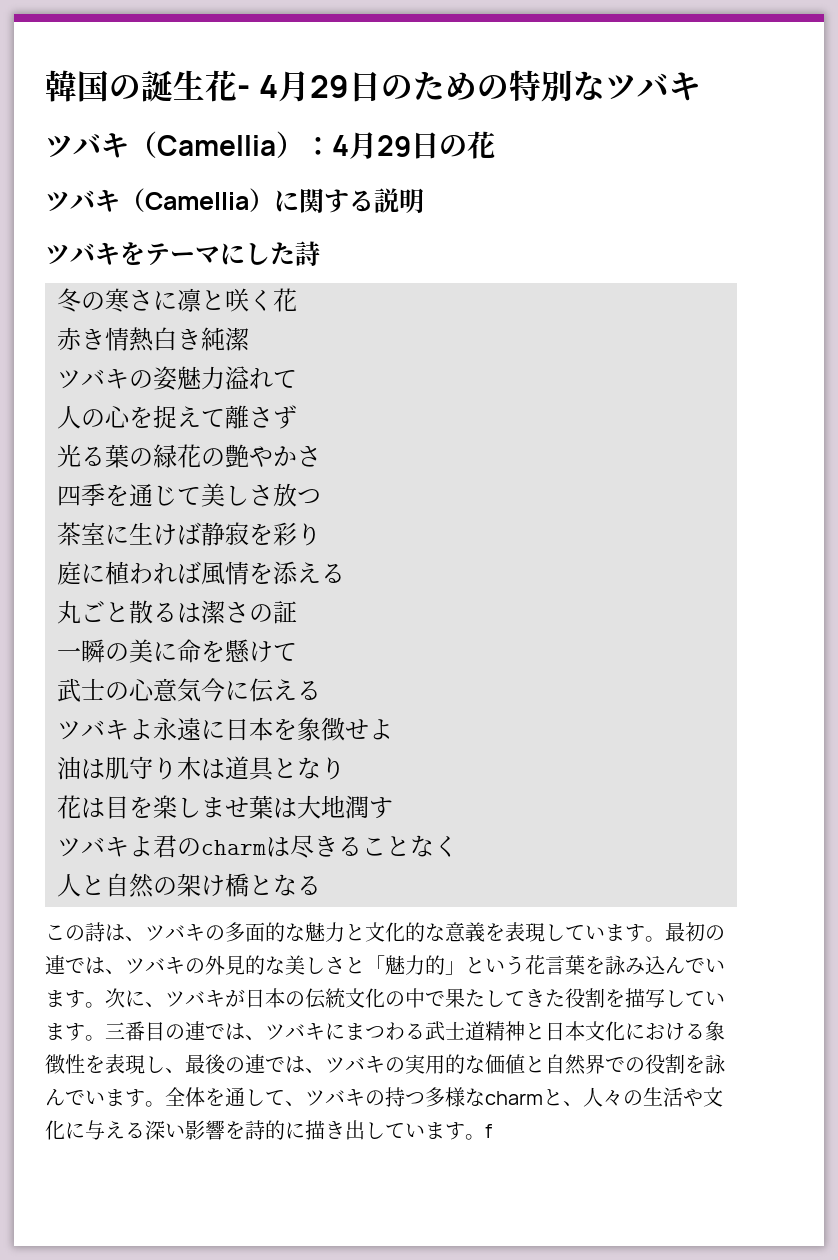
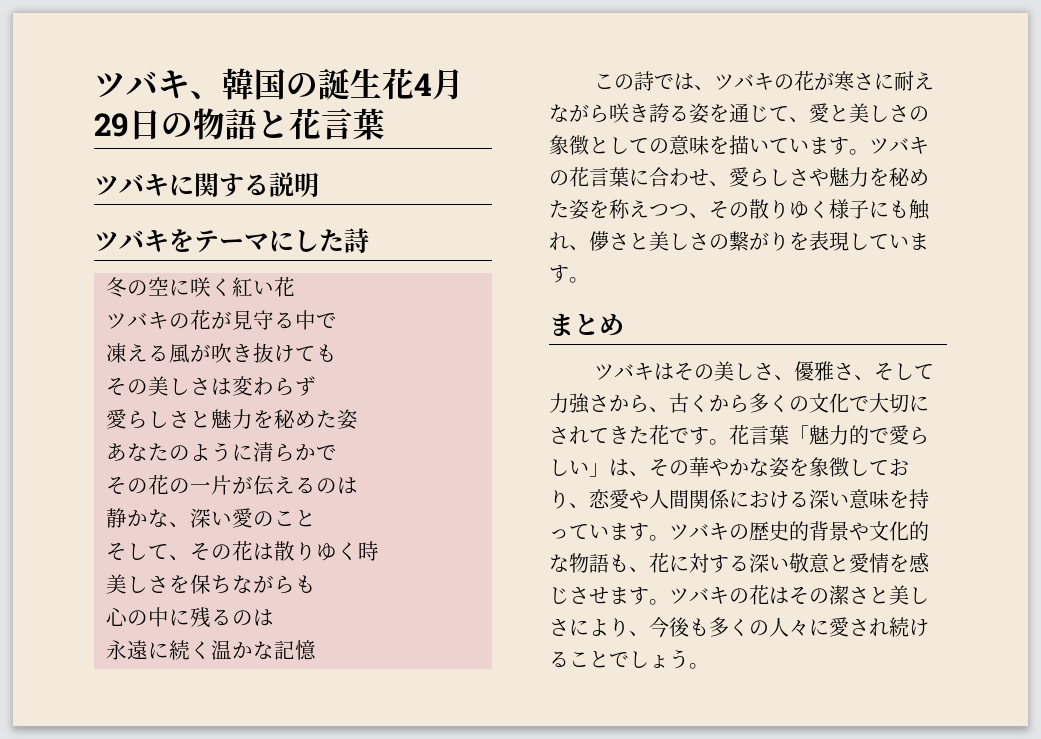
(45, 86) none -> [94,70,222,99] ツバキ、
[237,70,701,102] [45,131,495,159] [45,188,274,212] - 4月29日のための特別なツバキ // ツバキ（Camellia）：4月29日の花 // ツバキ（Camellia） -> [414,69,464,100] [94,108,385,140] [94,173,169,196] 4月29日の物語と花言葉 // ツバキ
[105,288,297,313] [57,327,249,352] [57,366,297,391] [57,405,297,429] [57,444,321,468] [57,483,321,507] [57,522,321,546] [57,561,345,585] [57,600,297,624] [57,639,297,663] [57,678,321,703] [57,717,393,741] [57,756,345,781] [57,795,393,819] [57,835,458,859] [57,873,321,898] 寒さに凛と咲く花 // 赤き情熱白き純潔 // ツバキの姿魅力溢れて // 人の心を捉えて離さず // 光る葉の緑花の艶やかさ // 四季を通じて美しさ放つ // 茶室に生けば静寂を彩り // 庭に植われば風情を添える // 丸ごと散るは潔さの証 // 一瞬の美に命を懸けて // 武士の心意気今に伝える // ツバキよ永遠に日本を象徴せよ // 油は肌守り木は道具となり // 花は目を楽しませ葉は大地潤す // ツバキよ君のcharmは尽きることなく // 人と自然の架け橋となる -> [148,277,295,297] [106,310,337,330] [106,343,337,363] [106,376,316,396] [106,409,358,430] [106,442,337,462] [106,475,358,496] [106,508,316,528] [106,541,379,561] [106,574,316,594] [106,607,274,628] [106,640,316,660] 空に咲く紅い花 // ツバキの花が見守る中で // 凍える風が吹き抜けても // その美しさは変わらず // 愛らしさと魅力を秘めた姿 // あなたのように清らかで // その花の一片が伝えるのは // 静かな、深い愛のこと // そして、その花は散りゆく時 // 美しさを保ちながらも // 心の中に残るのは // 永遠に続く温かな記憶
[105,922,485,942] は、ツバキの多面的な魅力と文化的な意義 -> [653,71,934,92] [549,103,929,124] [549,135,929,155] [549,167,929,187] [549,199,930,220] [549,231,789,251] では、ツバキの花が寒さに耐えながら咲き誇る姿を通じて、愛と美しさの象徴としての意味を描いています。ツバキの花言葉に合わせ、愛らしさや魅力を秘めた姿を称えつつ、その散りゆく様子にも触れ、儚さと美しさの繋がり
[665,922,725,942] [45,955,725,975] [45,988,725,1009] [45,1021,725,1041] [45,1054,725,1075] [45,1087,723,1107] [45,1120,492,1140] 最初の連では、ツバキの外見的な美しさと「魅力的」という花言葉を詠み込んでいます。次に、ツバキが日本の伝統文化の中で果たしてきた役割を描写しています。三番目の連では、ツバキにまつわる武士道精神と日本文化における象徴性を表現し、最後の連では、ツバキの実用的な価値と自然界での役割を詠んでいます。全体を通して、ツバキの持つ多様なcharmと、人々の生活や文化に与える深い影響を詩的に描き出しています。f -> [549,313,624,336] [593,361,934,381] [549,393,929,414] [549,425,929,445] [549,457,909,478] [549,489,929,509] [549,521,929,541] [549,552,930,573] [549,585,929,605] [549,617,929,638] [549,649,709,669] // まとめ // ツバキはその美しさ、優雅さ、そして力強さから、古くから多くの文化で大切にされてきた花です。花言葉「魅力的で愛らしい」は、その華やかな姿を象徴しており、恋愛や人間関係における深い意味を持っています。ツバキの歴史的背景や文化的な物語も、花に対する深い敬意と愛情を感じさせます。ツバキの花はその潔さと美しさにより、今後も多くの人々に愛され続けることでしょう。

